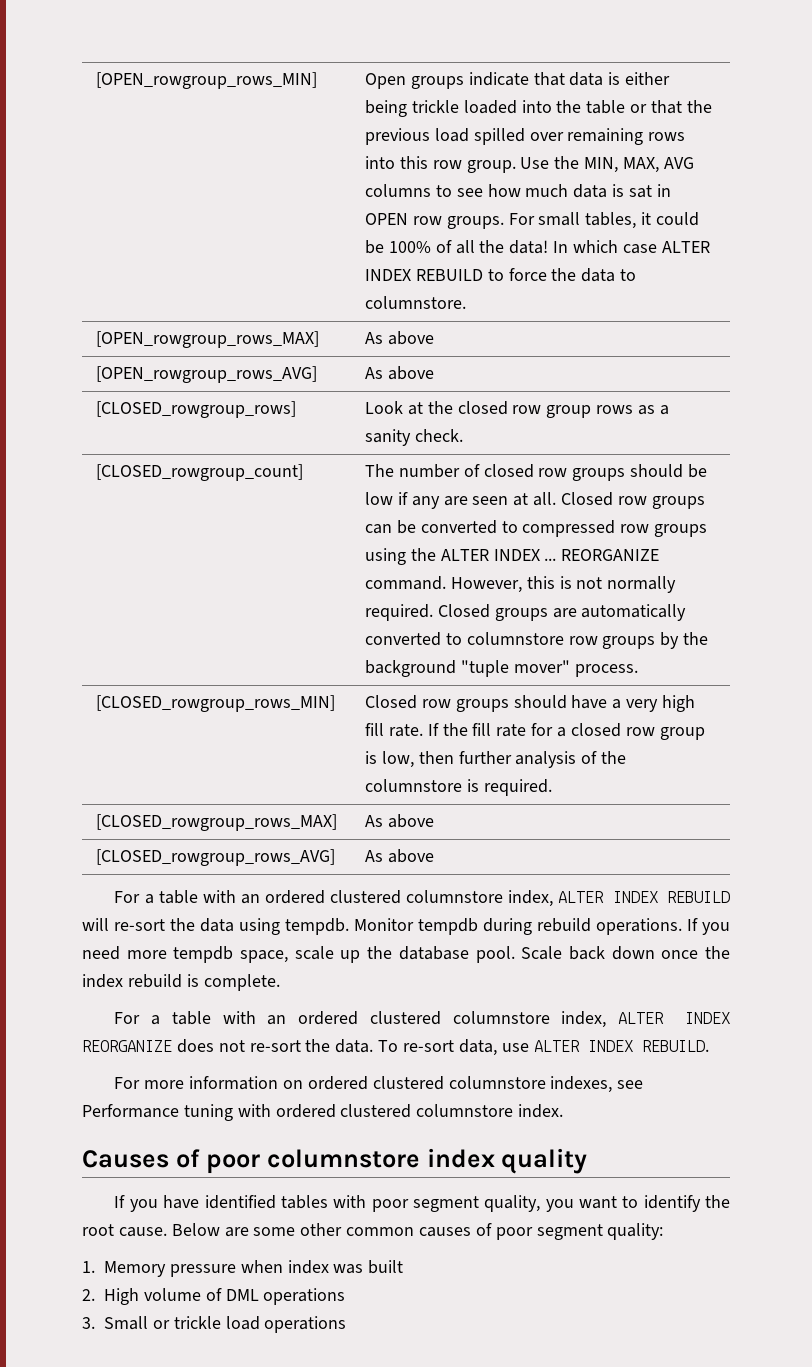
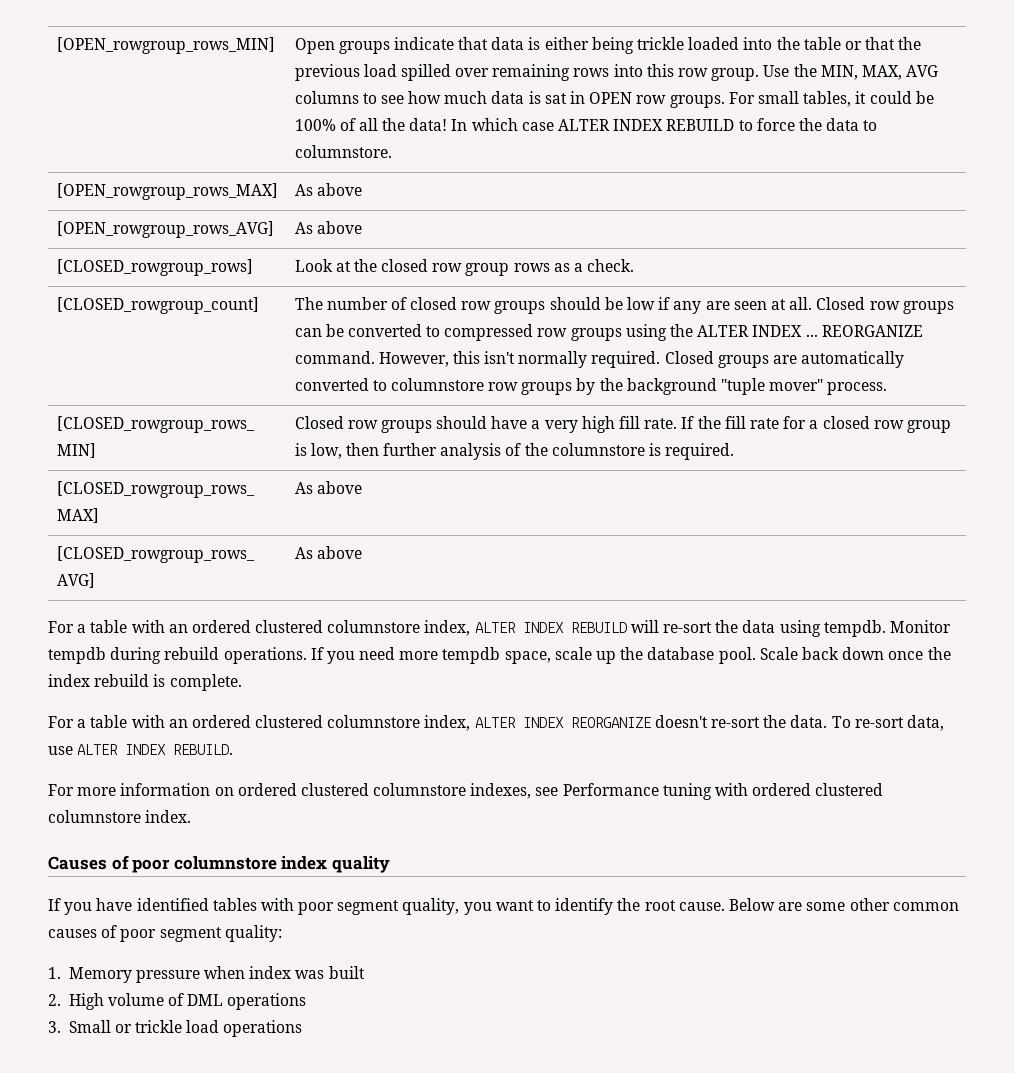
[364,429,411,446] sanity -> (584, 267) none
[559,576,603,589] is not -> [484,351,516,364] isn't
[176,1039,245,1053] does not -> [654,715,708,728] doesn't

